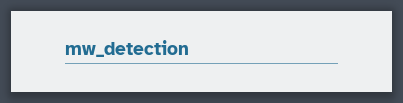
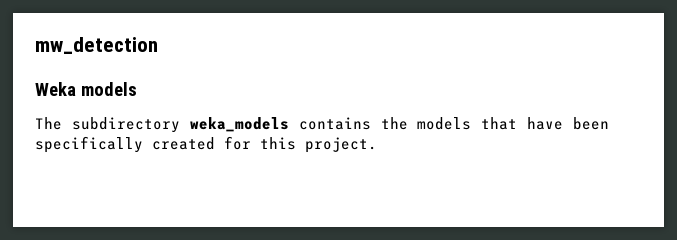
(189, 48) none -> [35,82,137,96] [35,117,609,133] [35,136,377,153] // Weka models // The subdirectory weka_models contains the models that have been specifically created for this project.

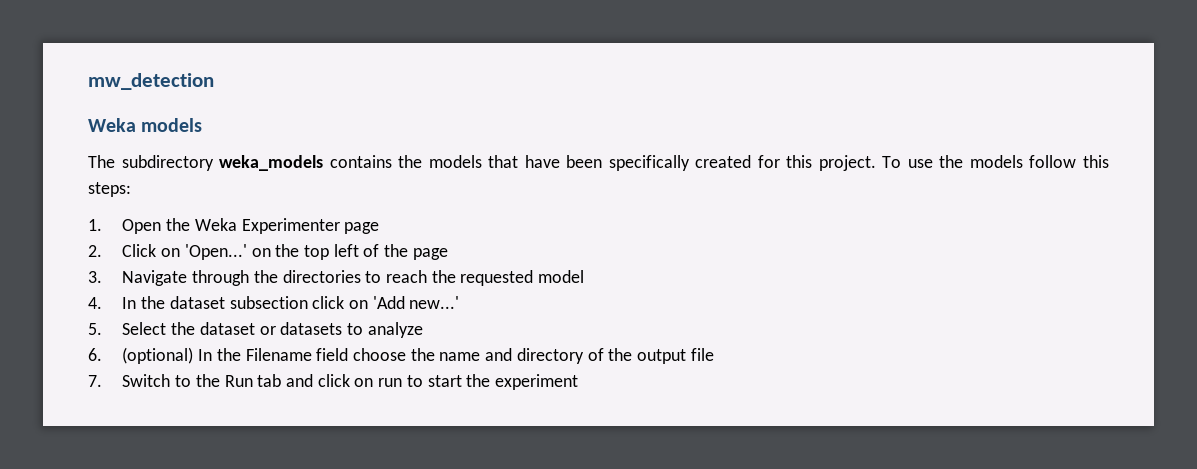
(377, 145) none -> [882,155,1109,168] [88,182,131,197] [88,218,380,234] [88,244,448,260] [88,270,585,286] [88,296,460,309] [88,322,423,338] [88,347,714,364] [88,374,579,390] To use the models follow this steps: // 1. Open the Weka Experimenter page // 2. Click on 'Open...' on the top left of the page // 3. Navigate through the directories to reach the requested model // 4. In the dataset subsection click on 'Add new...' // 5. Select the dataset or datasets to analyze // 6. (optional) In the Filename field choose the name and directory of the output file // 7. Switch to the Run tab and click on run to start the experiment

